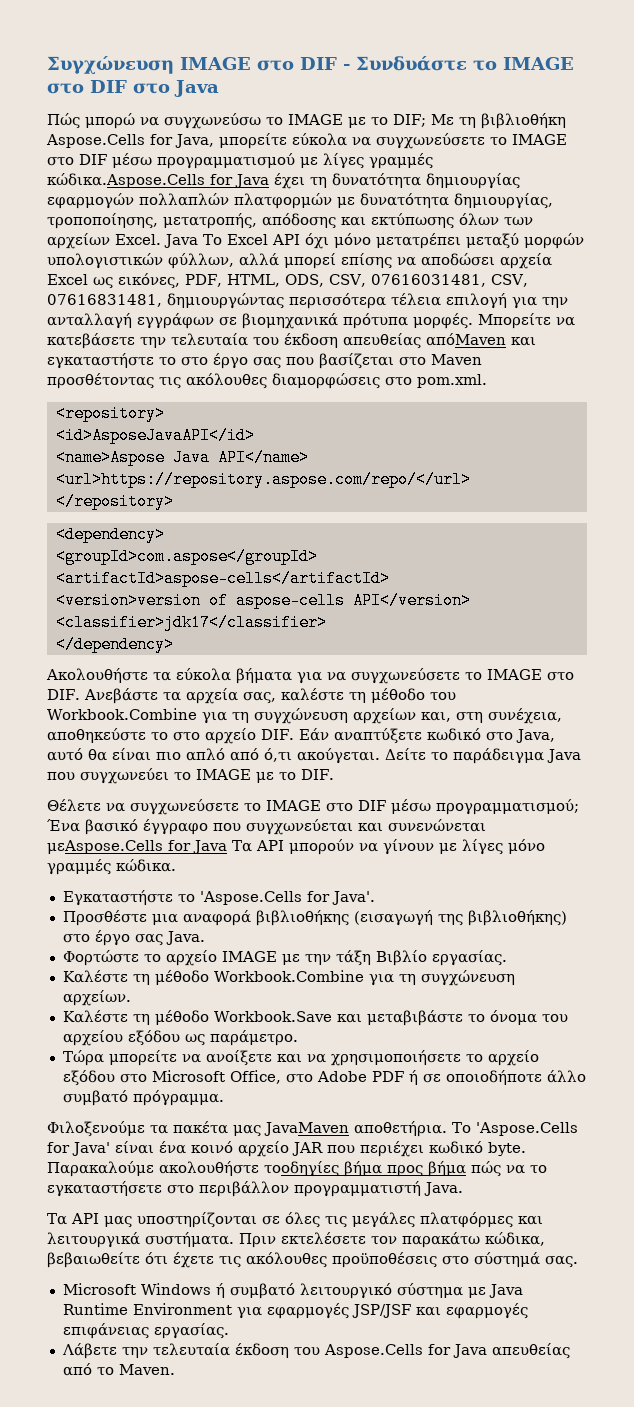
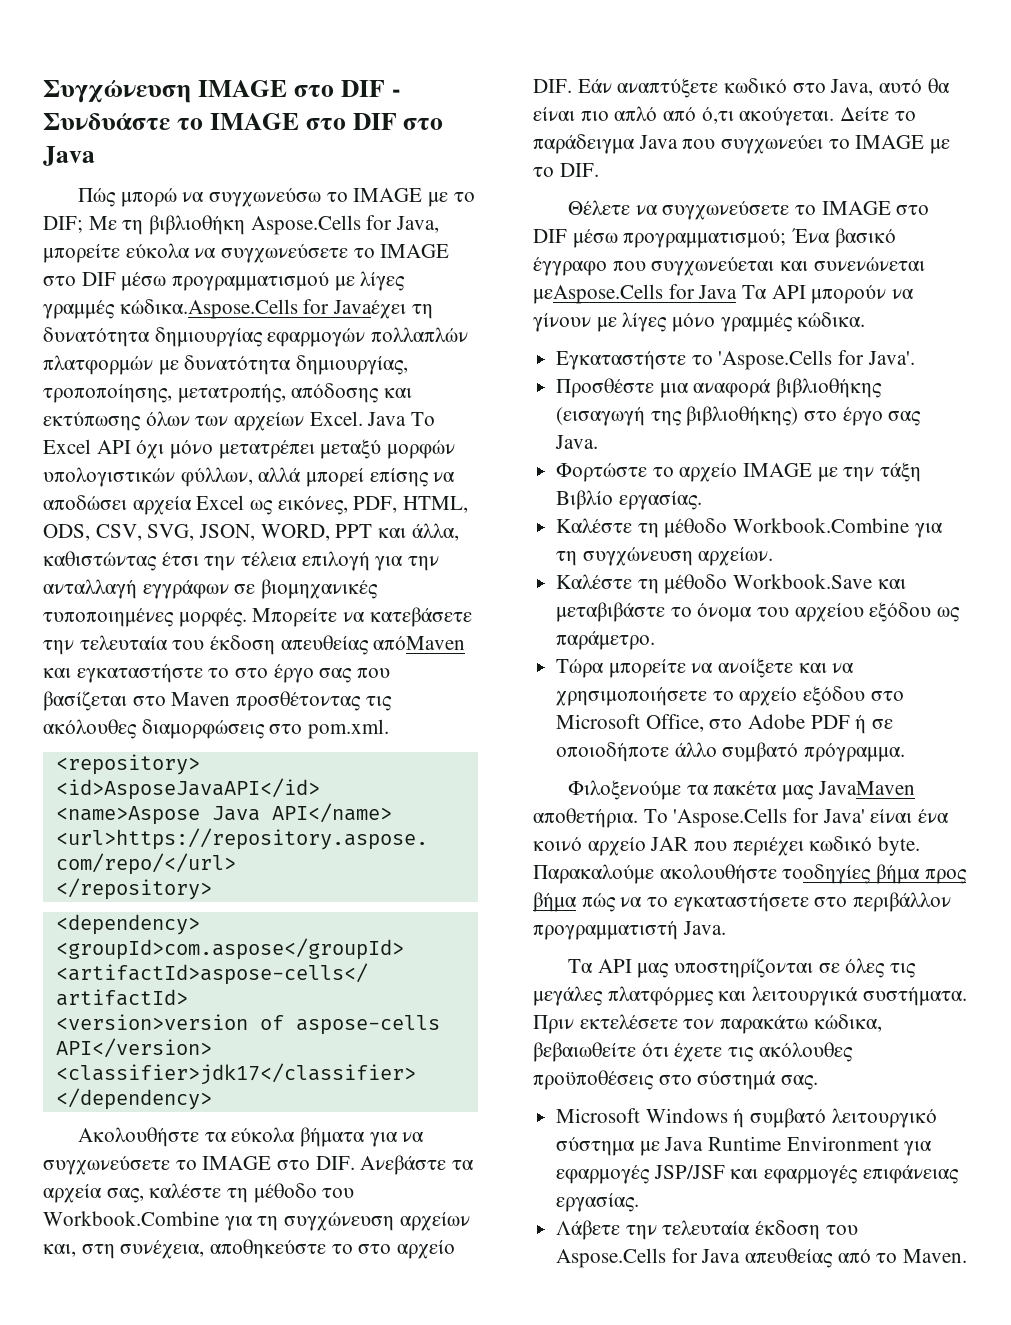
[235,173,305,189] Java έχει -> [333,300,407,319] Javaέχει
[370,274,528,287] [47,293,386,309] 07616031481, CSV, 07616831481, δημιουργώντας περισσότερα -> [147,523,459,541] [43,551,236,571] SVG, JSON, WORD, PPT και άλλα, καθιστώντας έτσι την
[242,313,408,329] βιομηχανικά πρότυπα -> [261,579,379,599] [43,608,174,627] βιομηχανικές τυποποιημένες

